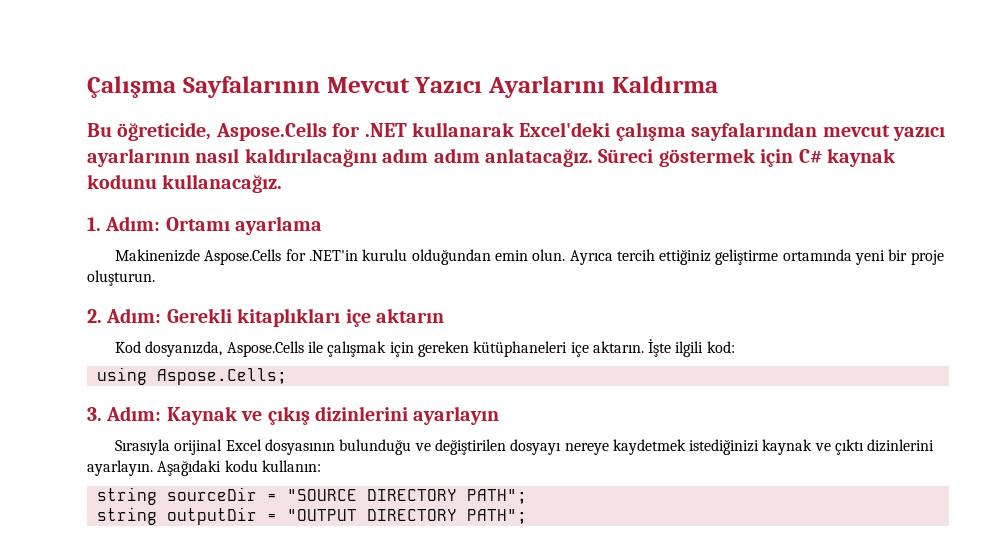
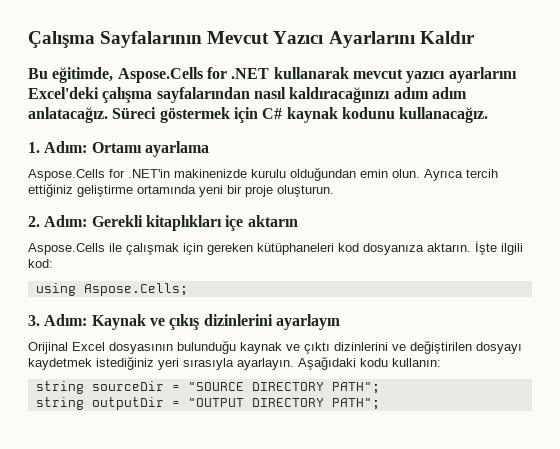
[611,76,718,93] Kaldırma -> [419,31,475,44] Kaldır
[117,122,212,141] öğreticide, -> [52,67,114,83] eğitimde,
[519,122,945,141] [87,148,377,167] Excel'deki çalışma sayfalarından mevcut yazıcı ayarlarının nasıl kaldırılacağını -> [352,67,517,83] [28,87,391,103] mevcut yazıcı ayarlarını Excel'deki çalışma sayfalarından nasıl kaldıracağınızı
[114,249,200,262] Makinenizde -> (209, 149) none
(358, 255) none -> [174,169,247,178] makinenizde
[114,341,223,357] Kod dosyanızda, -> (298, 221) none
[570,342,589,357] içe -> [338,243,424,255] kod dosyanıza
[114,439,223,455] Sırasıyla orijinal -> [28,342,68,354] Orijinal
[414,439,935,455] ve değiştirilen dosyayı nereye kaydetmek istediğinizi kaynak ve çıktı dizinlerini -> [240,340,522,354] [28,356,234,370] kaynak ve çıktı dizinlerini ve değiştirilen dosyayı kaydetmek istediğiniz yeri sırasıyla

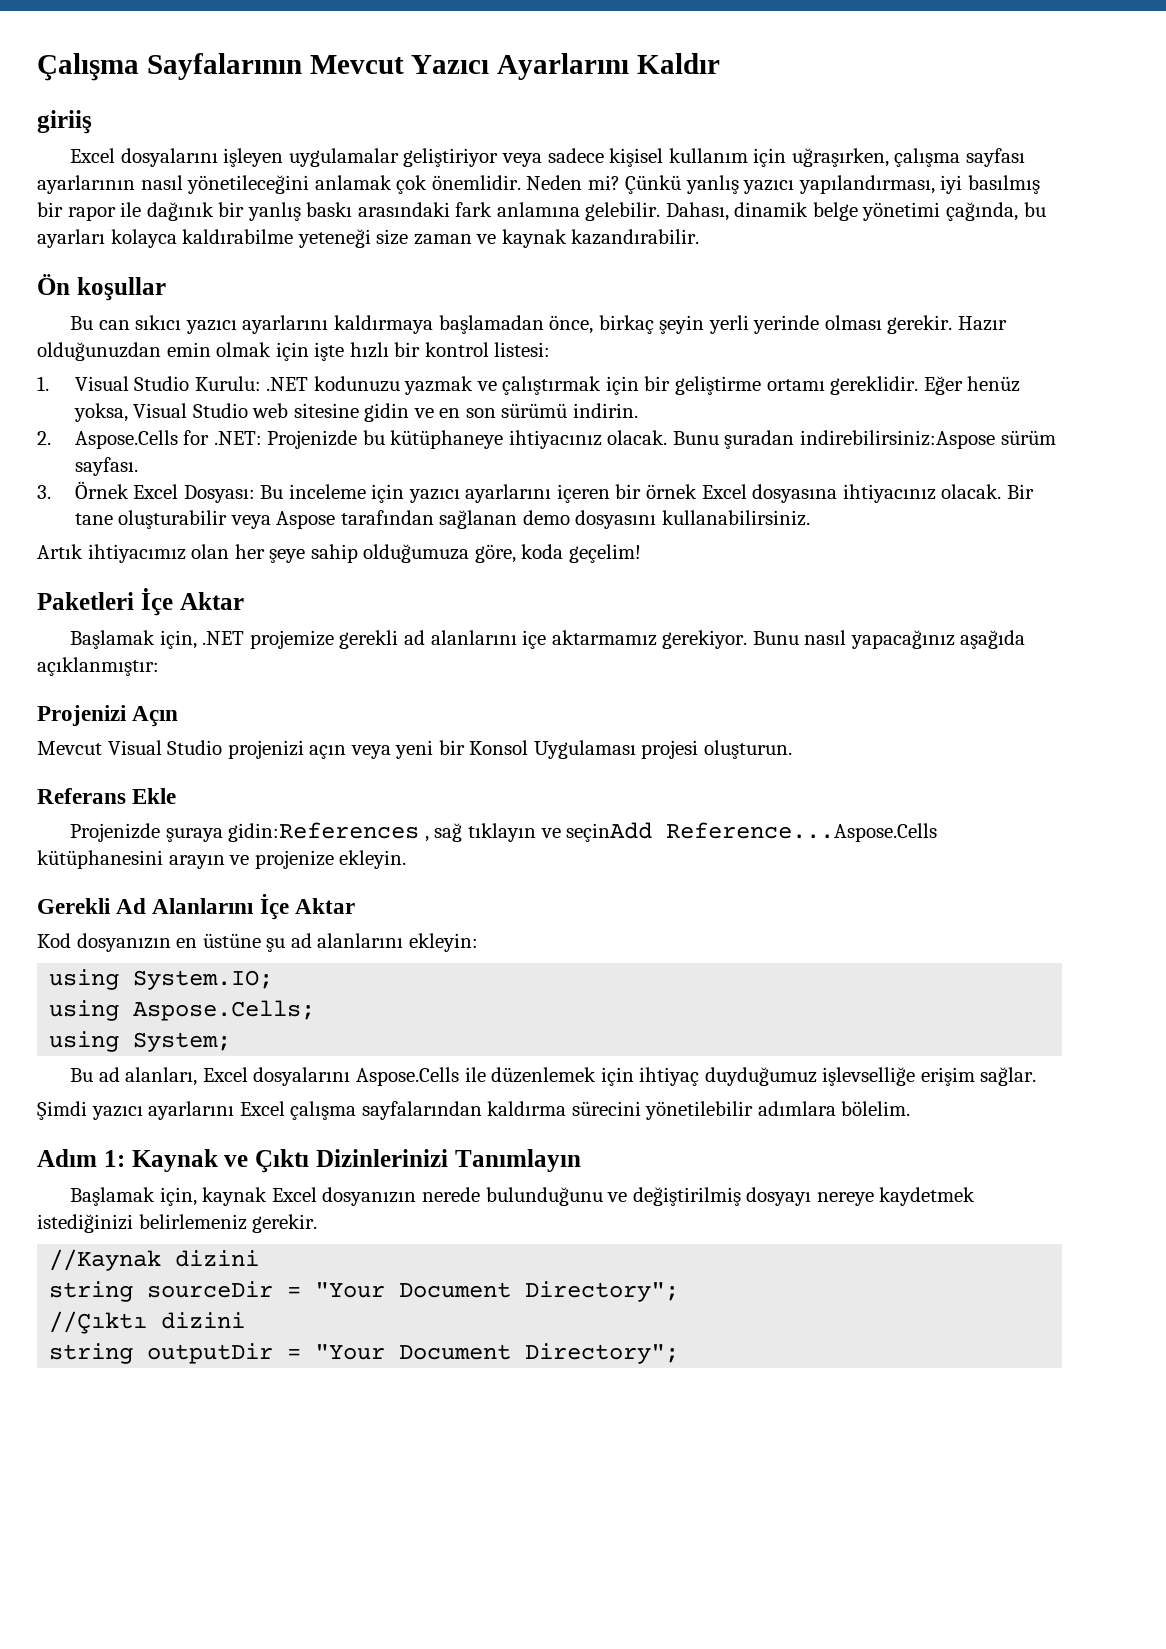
[28,67,517,83] [28,87,467,103] [28,107,489,123] [28,141,209,157] [28,167,498,181] [28,183,334,197] [28,215,298,231] [28,241,523,255] [28,259,53,268] [35,283,188,296] [28,314,340,330] [28,340,522,354] [28,356,441,370] [35,381,380,394] Bu eğitimde, Aspose.Cells for .NET kullanarak mevcut yazıcı ayarlarını Excel'deki çalışma sayfalarından nasıl kaldıracağınızı adım adım anlatacağız. Süreci göstermek için C# kaynak kodunu kullanacağız. // 1. Adım: Ortamı ayarlama // Aspose.Cells for .NET'in makinenizde kurulu olduğundan emin olun. Ayrıca tercih ettiğiniz geliştirme ortamında yeni bir proje oluşturun. // 2. Adım: Gerekli kitaplıkları içe aktarın // Aspose.Cells ile çalışmak için gereken kütüphaneleri kod dosyanıza aktarın. İşte ilgili kod: // using Aspose.Cells; // 3. Adım: Kaynak ve çıkış dizinlerini ayarlayın // Orijinal Excel dosyasının bulunduğu kaynak ve çıktı dizinlerini ve değiştirilen dosyayı kaydetmek istediğiniz yeri sırasıyla ayarlayın. Aşağıdaki kodu kullanın: // string sourceDir = "SOURCE DIRECTORY PATH"; -> [37,110,92,134] [70,148,1025,167] [37,175,1040,194] [37,202,1046,221] [37,229,700,248] [37,274,166,301] [70,315,1007,334] [37,342,551,361] [37,376,1021,395] [73,403,639,422] [37,430,1056,449] [74,457,138,476] [37,481,1034,503] [74,510,810,529] [37,544,641,563] [37,588,244,616] [70,630,1026,649] [37,657,159,676] [37,705,179,727] [37,740,792,759] [37,788,177,804] [70,822,938,842] [37,850,407,869] [37,894,355,920] [37,933,478,952] [49,969,274,990] [49,1000,316,1021] [49,1031,232,1052] [70,1067,1037,1086] [37,1101,911,1120] [37,1149,581,1173] [70,1187,976,1206] [37,1214,318,1233] [49,1249,260,1271] [49,1281,680,1302] [49,1311,246,1334] giriiş // Excel dosyalarını işleyen uygulamalar geliştiriyor veya sadece kişisel kullanım için uğraşırken, çalışma sayfası ayarlarının nasıl yönetileceğini anlamak çok önemlidir. Neden mi? Çünkü yanlış yazıcı yapılandırması, iyi basılmış bir rapor ile dağınık bir yanlış baskı arasındaki fark anlamına gelebilir. Dahası, dinamik belge yönetimi çağında, bu ayarları kolayca kaldırabilme yeteneği size zaman ve kaynak kazandırabilir. // Ön koşullar // Bu can sıkıcı yazıcı ayarlarını kaldırmaya başlamadan önce, birkaç şeyin yerli yerinde olması gerekir. Hazır olduğunuzdan emin olmak için işte hızlı bir kontrol listesi: // 1. Visual Studio Kurulu: .NET kodunuzu yazmak ve çalıştırmak için bir geliştirme ortamı gereklidir. Eğer henüz yoksa, Visual Studio web sitesine gidin ve en son sürümü indirin. // 2. Aspose.Cells for .NET: Projenizde bu kütüphaneye ihtiyacınız olacak. Bunu şuradan indirebilirsiniz:Aspose sürüm sayfası. // 3. Örnek Excel Dosyası: Bu inceleme için yazıcı ayarlarını içeren bir örnek Excel dosyasına ihtiyacınız olacak. Bir tane oluşturabilir veya Aspose tarafından sağlanan demo dosyasını kullanabilirsiniz. // Artık ihtiyacımız olan her şeye sahip olduğumuza göre, koda geçelim! // Paketleri İçe Aktar // Başlamak için, .NET projemize gerekli ad alanlarını içe aktarmamız gerekiyor. Bunu nasıl yapacağınız aşağıda açıklanmıştır: // Projenizi Açın // Mevcut Visual Studio projenizi açın veya yeni bir Konsol Uygulaması projesi oluşturun. // Referans Ekle // Projenizde şuraya gidin:References , sağ tıklayın ve seçinAdd Reference...Aspose.Cells kütüphanesini arayın ve projenize ekleyin. // Gerekli Ad Alanlarını İçe Aktar // Kod dosyanızın en üstüne şu ad alanlarını ekleyin: // using System.IO; // using Aspose.Cells; // using System; // Bu ad alanları, Excel dosyalarını Aspose.Cells ile düzenlemek için ihtiyaç duyduğumuz işlevselliğe erişim sağlar. // Şimdi yazıcı ayarlarını Excel çalışma sayfalarından kaldırma sürecini yönetilebilir adımlara bölelim. // Adım 1: Kaynak ve Çıktı Dizinlerinizi Tanımlayın // Başlamak için, kaynak Excel dosyanızın nerede bulunduğunu ve değiştirilmiş dosyayı nereye kaydetmek istediğinizi belirlemeniz gerekir. // //Kaynak dizini // string sourceDir = "Your Document Directory"; // //Çıktı dizini
[187,398,380,410] "OUTPUT DIRECTORY PATH"; -> [315,1343,680,1364] "Your Document Directory";

